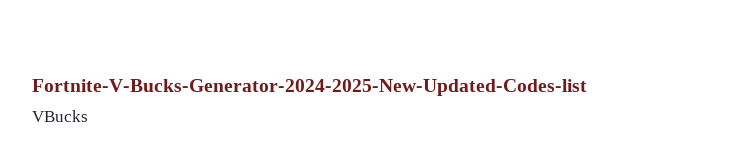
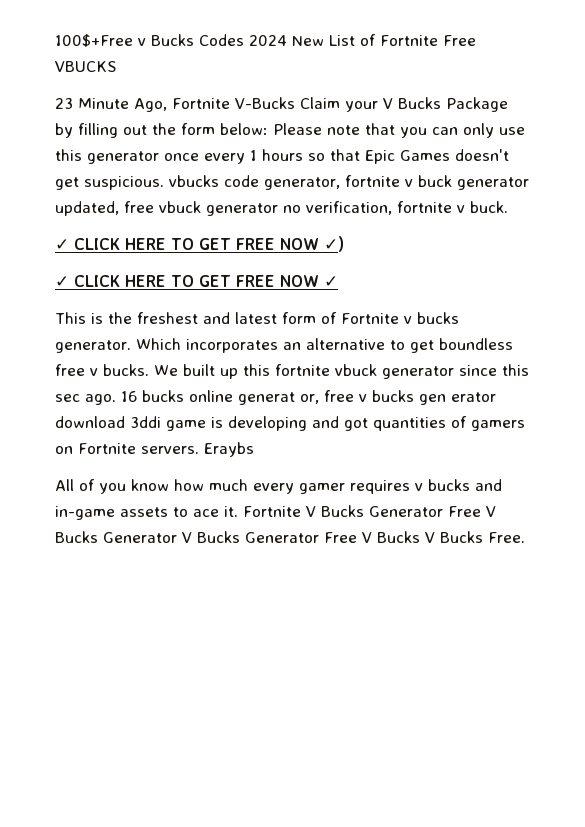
[32,79,587,96] [32,110,88,122] Fortnite-V-Bucks-Generator-2024-2025-New-Updated-Codes-list // VBucks -> [55,34,476,47] [55,61,116,72] [55,97,508,112] [55,123,525,138] [55,149,509,164] [55,175,529,190] [55,201,508,216] [55,236,344,252] [55,275,338,287] [55,312,459,324] [55,338,513,353] [55,364,529,379] [55,390,496,405] [55,416,525,431] [55,442,254,457] [55,479,502,494] [55,505,496,520] [55,531,525,543] 100$+Free v Bucks Codes 2024 New List of Fortnite Free VBUCKS // 23 Minute Ago, Fortnite V-Bucks Claim your V Bucks Package by filling out the form below: Please note that you can only use this generator once every 1 hours so that Epic Games doesn't get suspicious. vbucks code generator, fortnite v buck generator updated, free vbuck generator no verification, fortnite v buck. // ✓ CLICK HERE TO GET FREE NOW ✓) // ✓ CLICK HERE TO GET FREE NOW ✓ // This is the freshest and latest form of Fortnite v bucks generator. Which incorporates an alternative to get boundless free v bucks. We built up this fortnite vbuck generator since this sec ago. 16 bucks online generat or, free v bucks gen erator download 3ddi game is developing and got quantities of gamers on Fortnite servers. Eraybs // All of you know how much every gamer requires v bucks and in-game assets to ace it. Fortnite V Bucks Generator Free V Bucks Generator V Bucks Generator Free V Bucks V Bucks Free.

